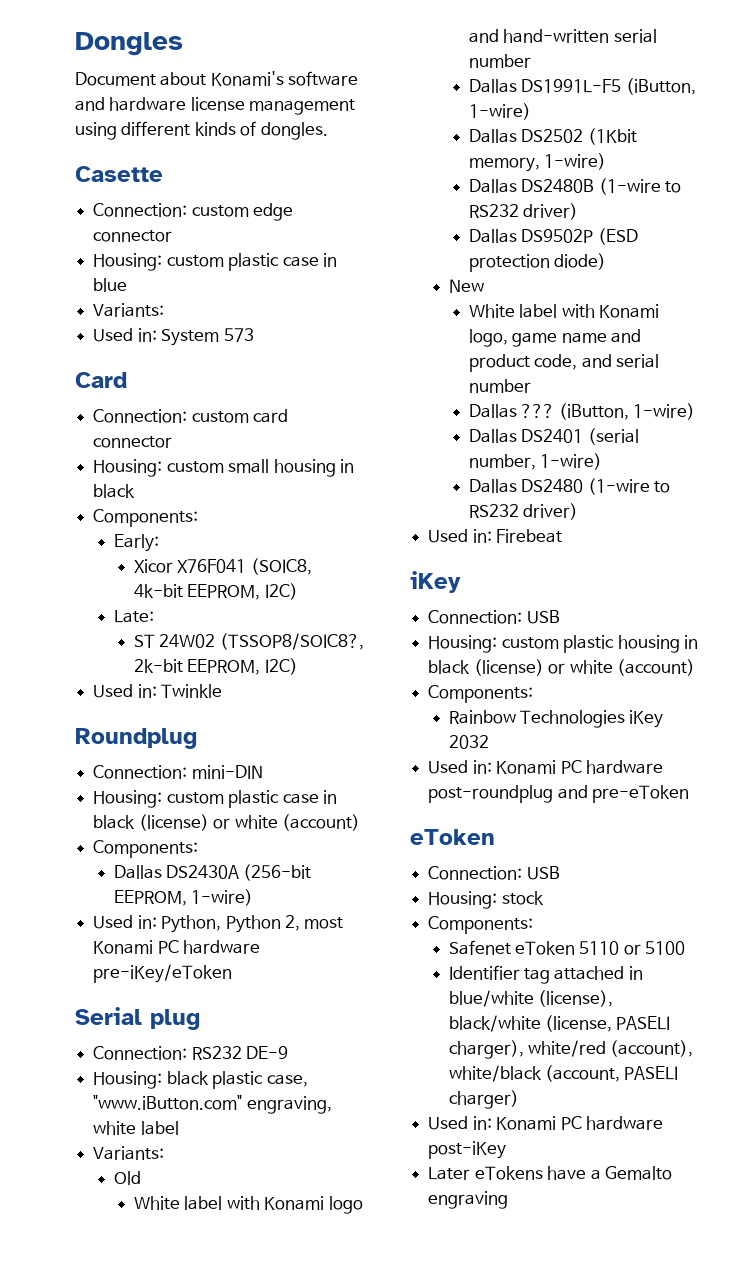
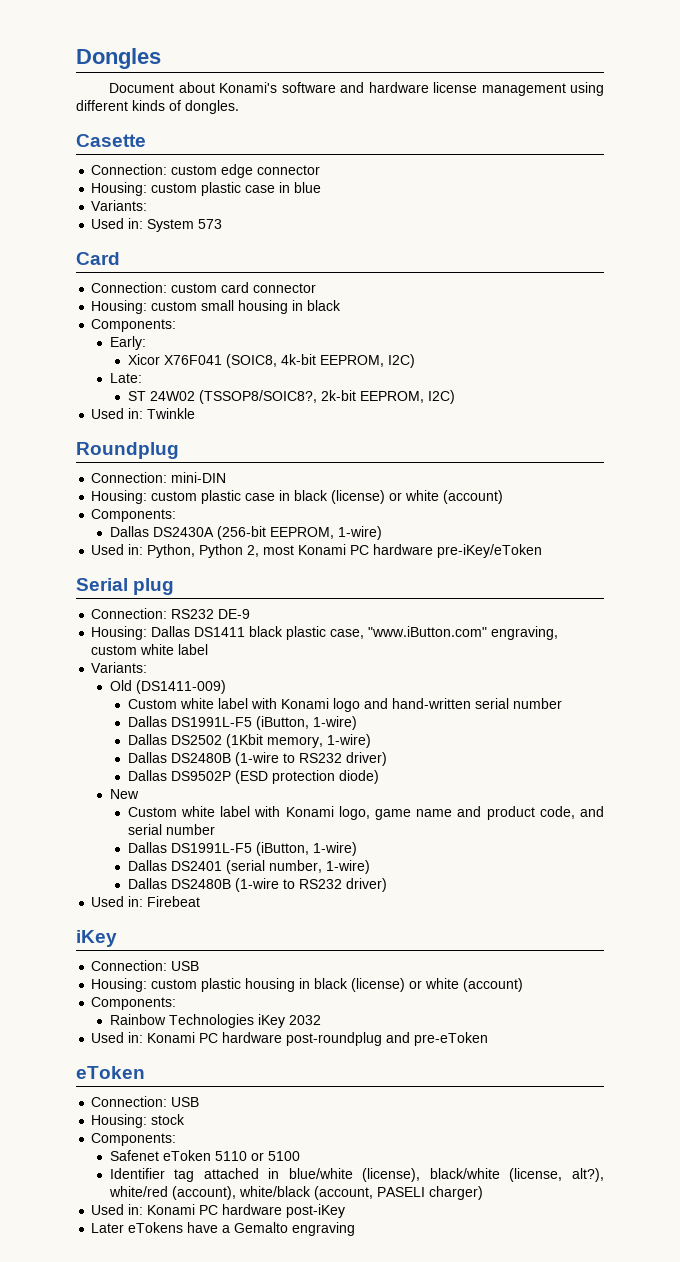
(163, 1080) none -> [151,626,246,637] Dallas DS1411
(332, 1105) none -> [91,645,138,655] custom
[133,1196,180,1210] // White -> [135,680,226,694] [127,698,214,709] (DS1411-009) // Custom white
[468,304,515,318] White -> [127,806,216,817] Custom white
[521,404,555,418] ??? -> [170,843,252,853] DS1991L-F5
[521,479,584,493] DS2480 -> [170,879,231,889] DS2480B
[616,1016,671,1030] [448,1040,524,1059] PASELI charger), -> [572,1168,604,1182] alt?),

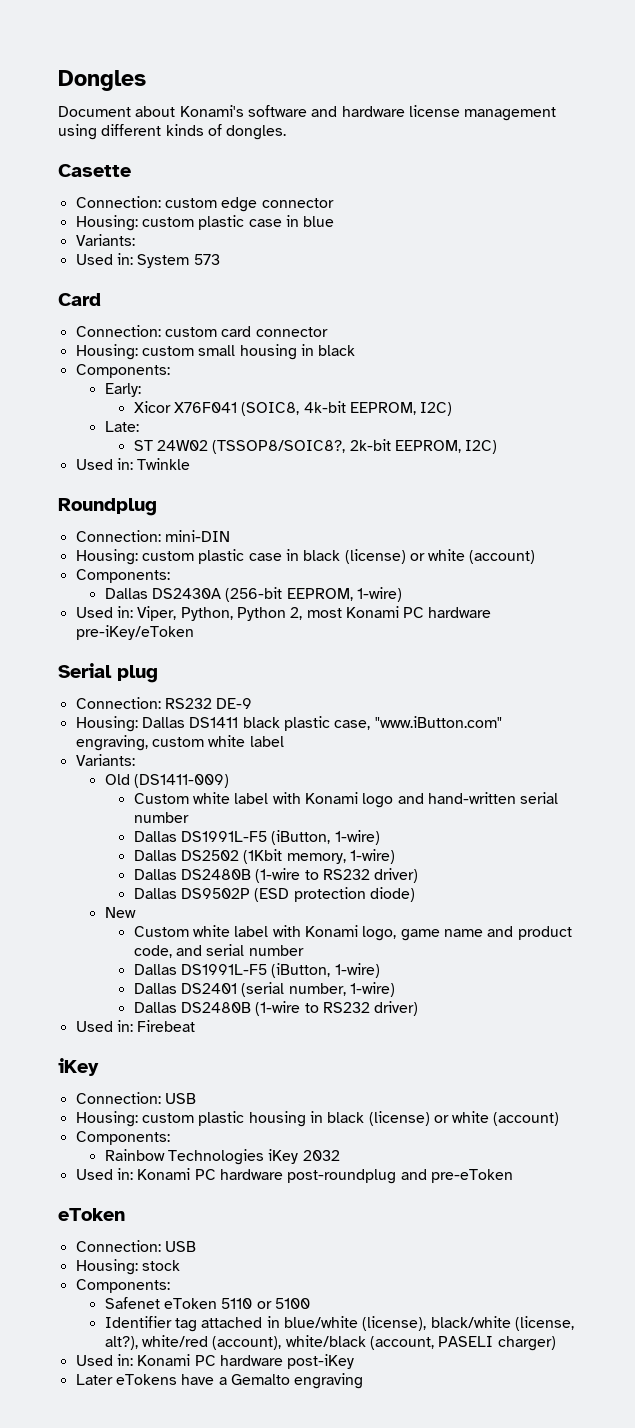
(144, 549) none -> [137,606,177,621] Viper,

